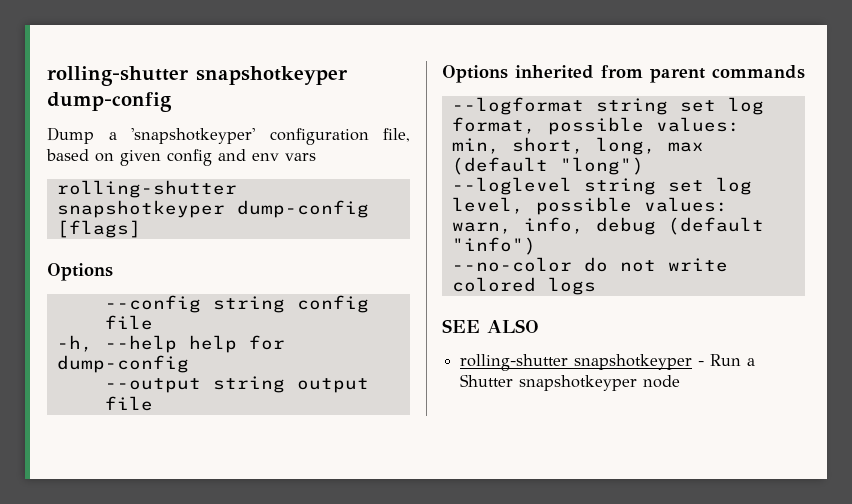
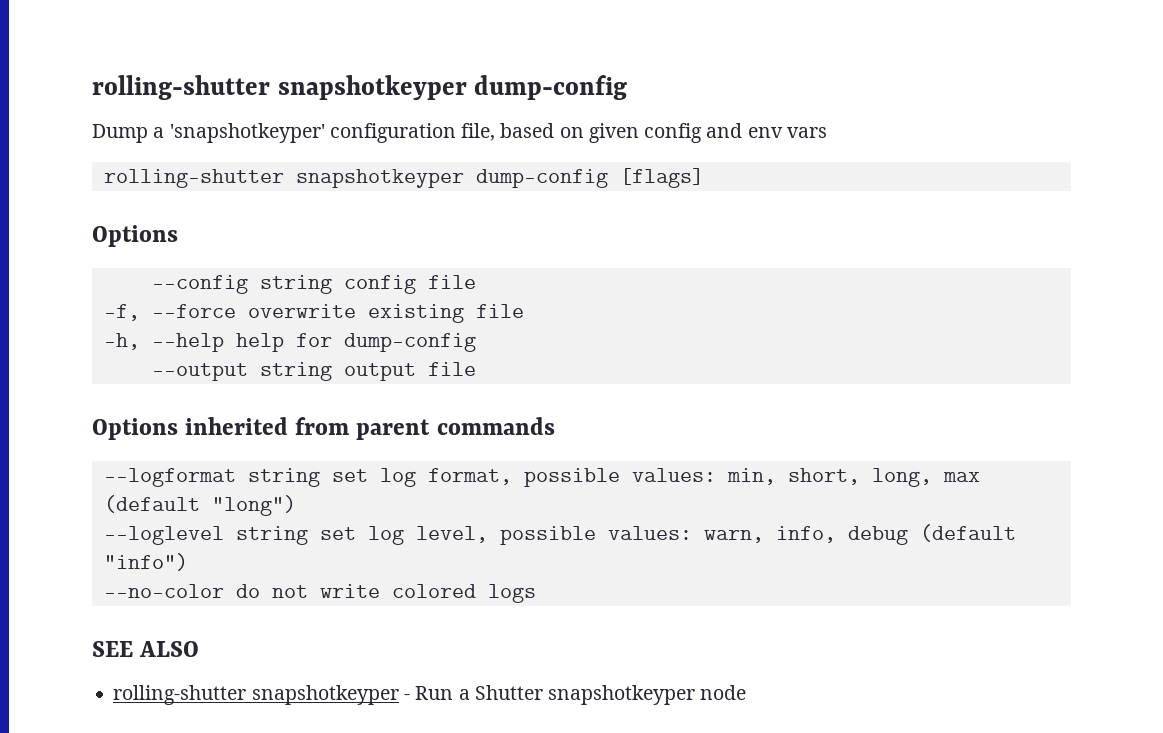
(153, 322) none -> [103,304,524,323] // -f, --force overwrite existing file

